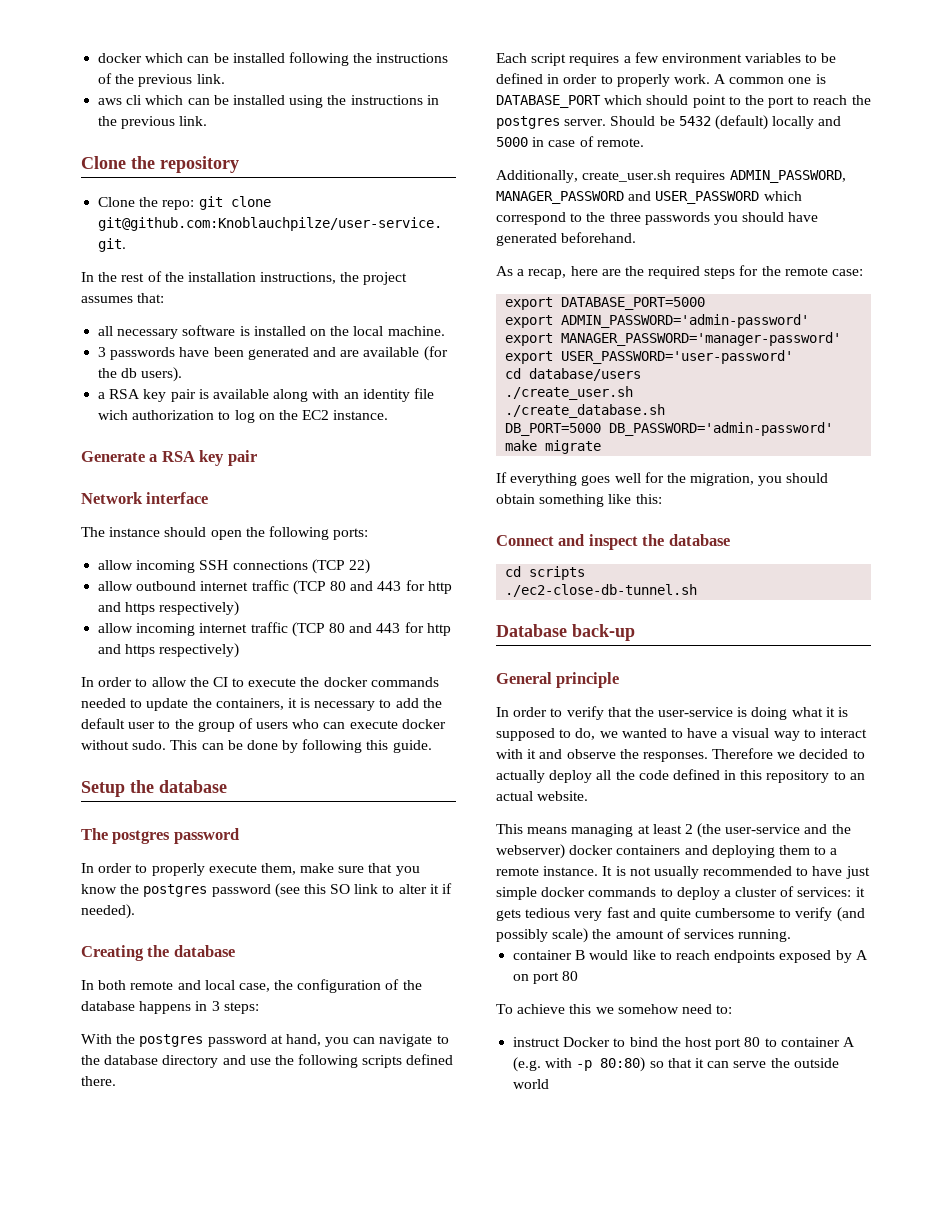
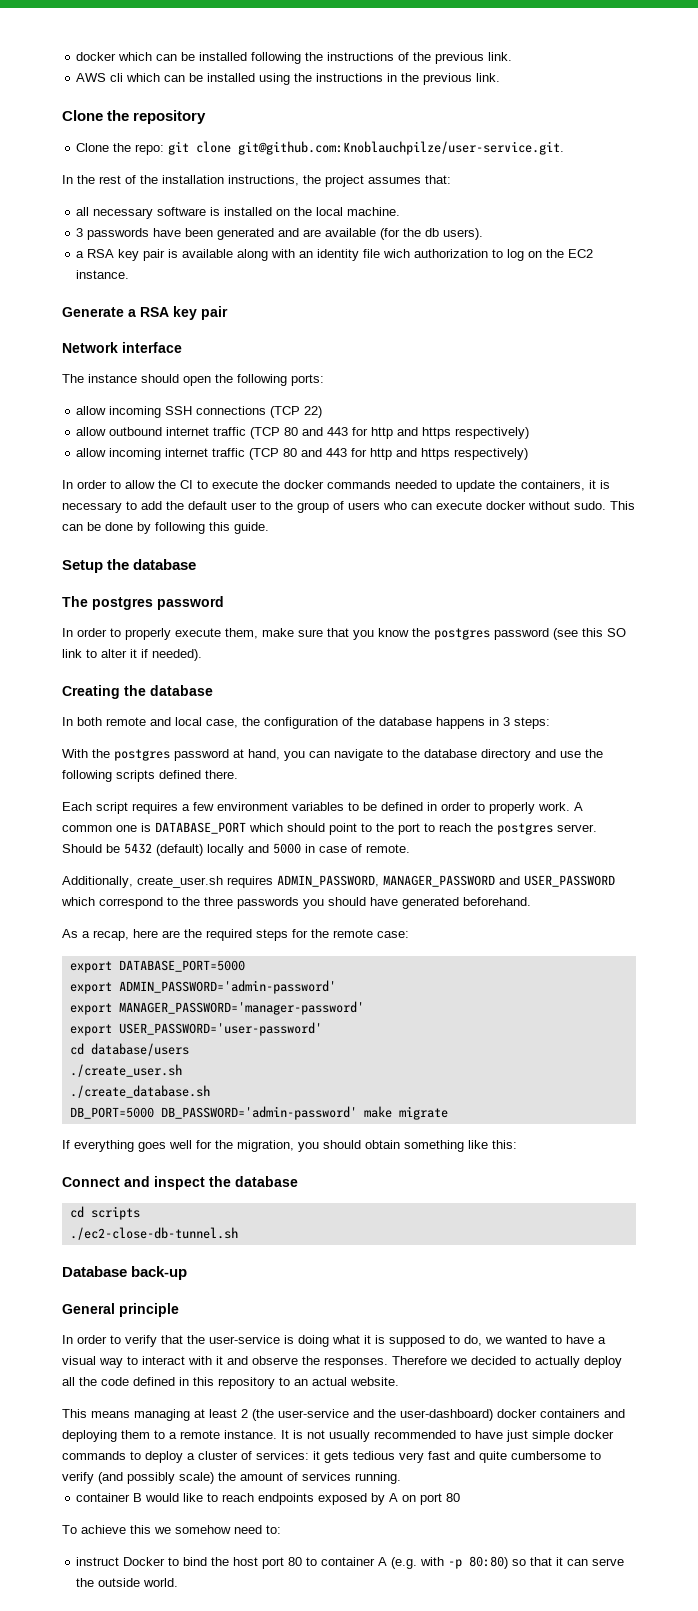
[98,98,123,105] aws -> [76,73,107,82] AWS
[496,844,565,859] webserver) -> [400,1409,493,1421] user-dashboard)
[513,1079,550,1089] world -> [143,1578,179,1587] world.

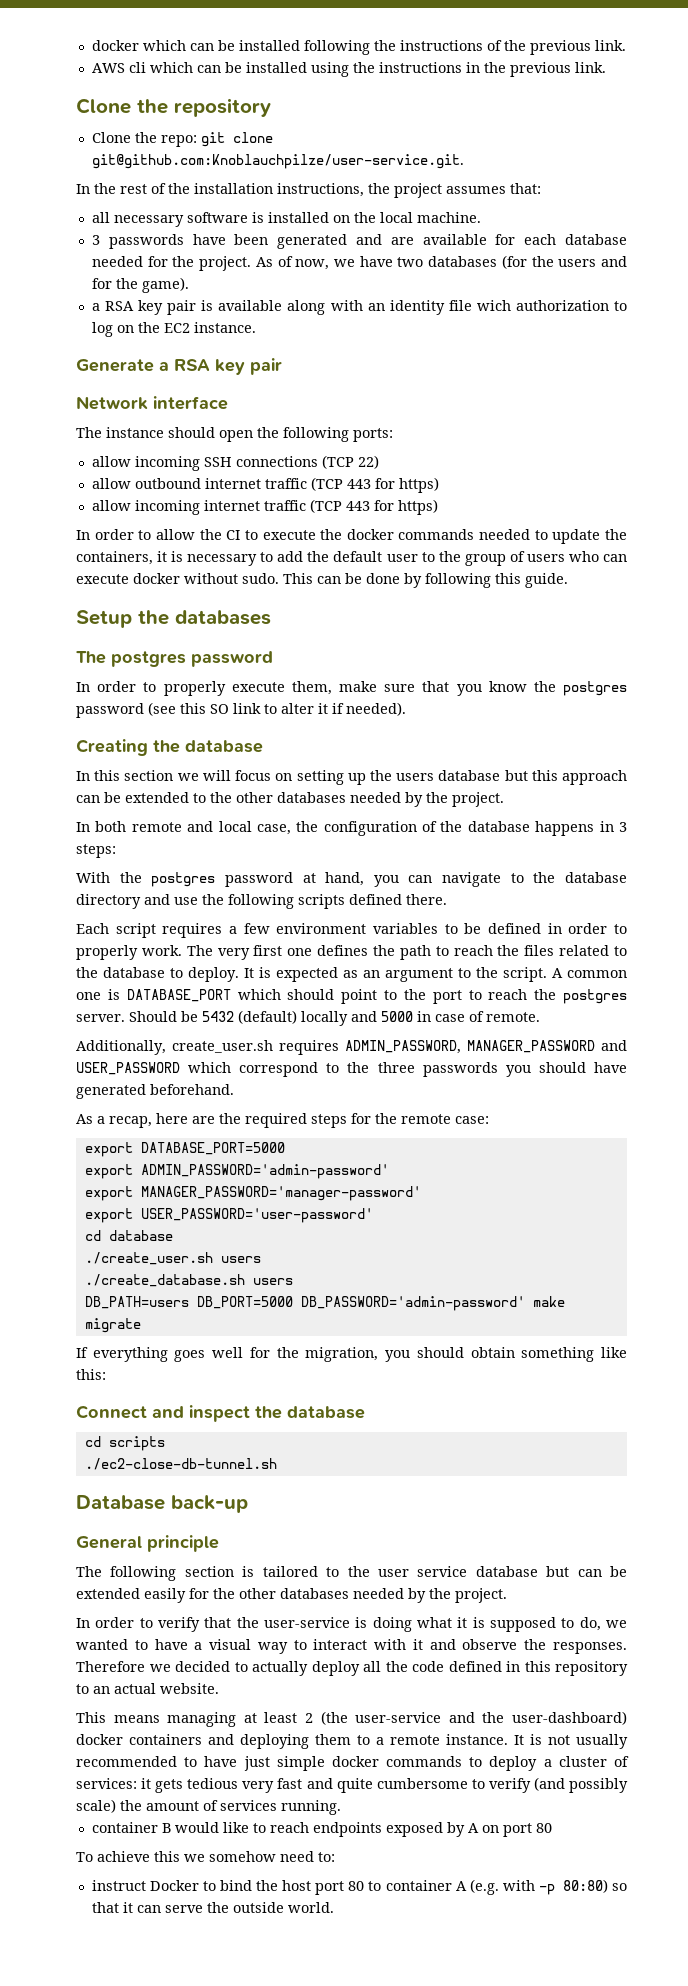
[380,228,484,240] (for the db users). -> [495,234,627,245] [91,255,627,271] [91,277,189,293] for each database needed for the project. As of now, we have two databases (for the users and for the game).
[284,427,530,439] 80 and 443 for http and https respectively) -> [346,477,439,493] 443 for https)
[283,448,529,460] 80 and 443 for http and https respectively) -> [345,499,438,515] 443 for https)
[133,559,197,570] database -> [175,610,271,625] databases
(213, 690) none -> [76,770,627,785] [76,792,504,807] // In this section we will focus on setting up the users database but this approach can be extended to the other databases needed by the project.
(570, 806) none -> [186,945,627,960] [76,967,547,982] The very first one defines the path to reach the files related to the database to deploy. It is expected as an argument to the script.
[90,1043,189,1056] database/users -> [108,1230,173,1241] database
(182, 1070) none -> [220,1256,261,1263] users
(210, 1091) // -> [252,1278,293,1285] [84,1296,189,1309] users // DB_PATH=users
(179, 1310) none -> [76,1566,628,1581] [76,1588,507,1603] // The following section is tailored to the user service database but can be extended easily for the other databases needed by the project.

